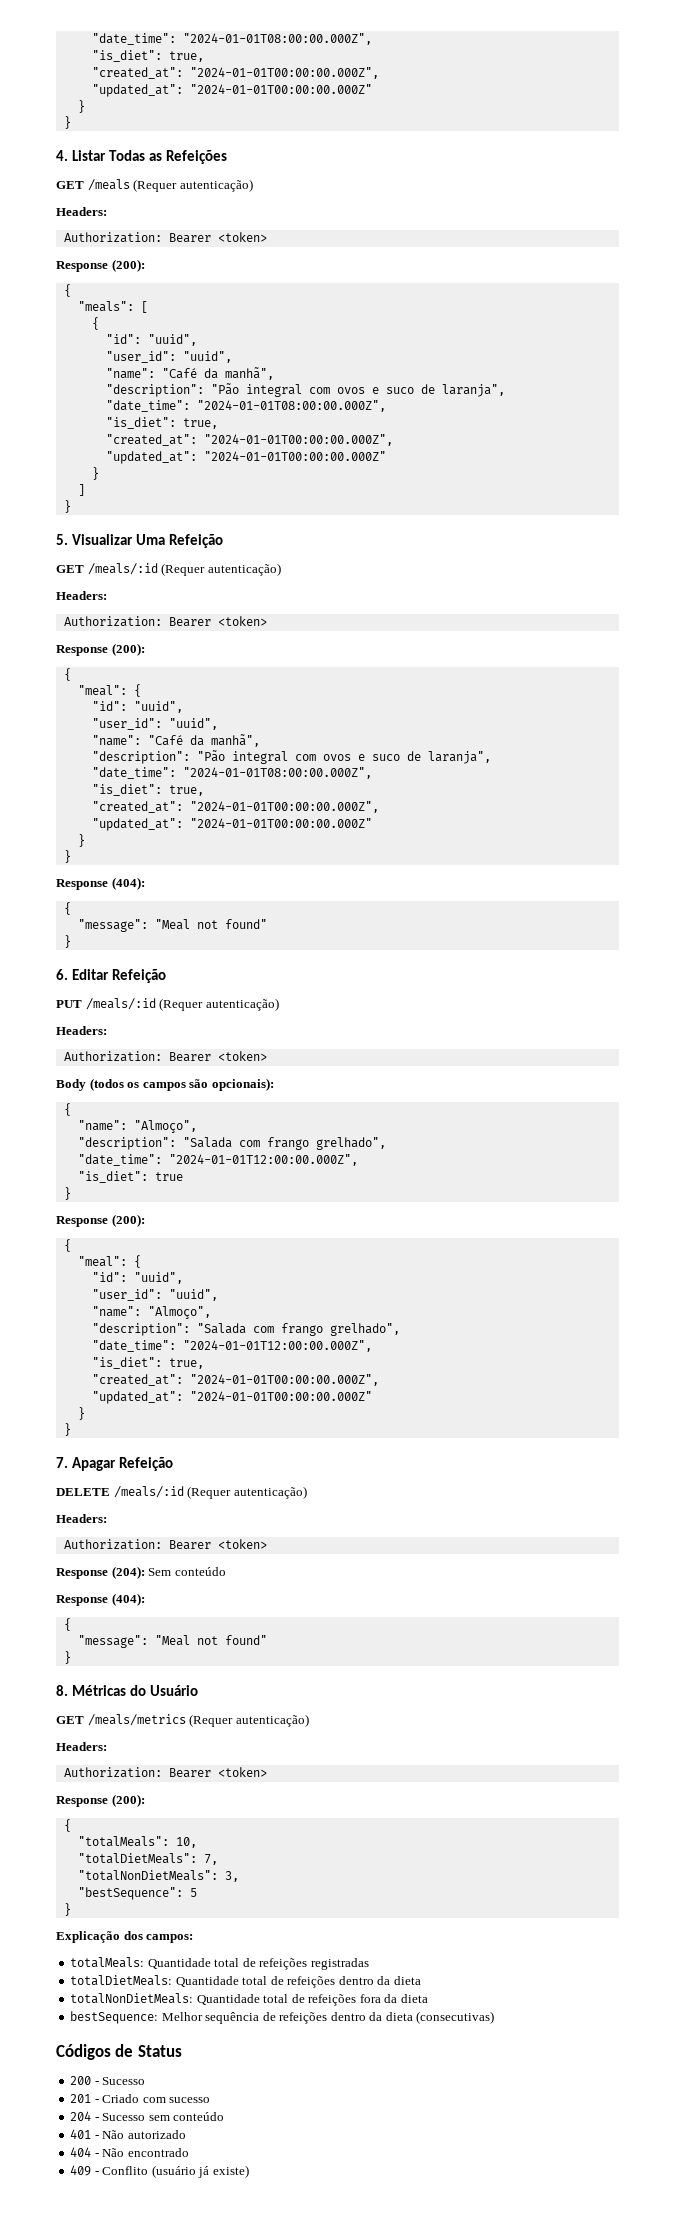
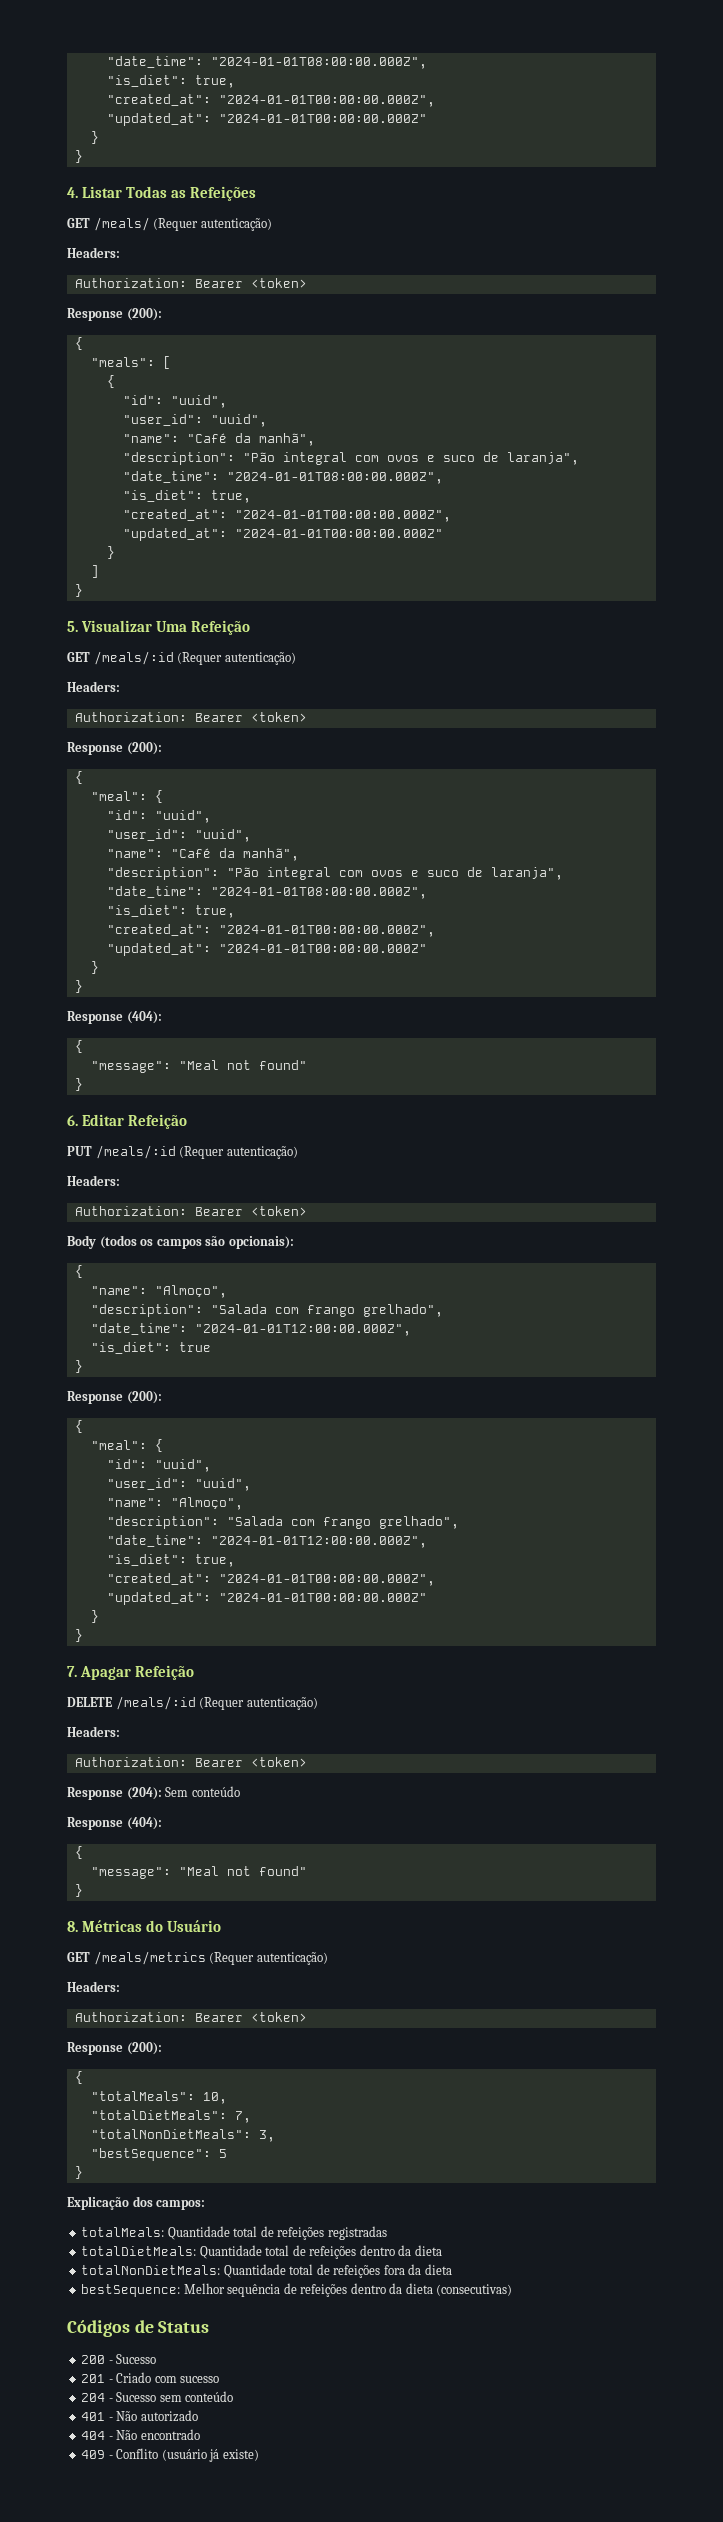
[87,179,130,191] /meals -> [93,217,150,231] /meals/

